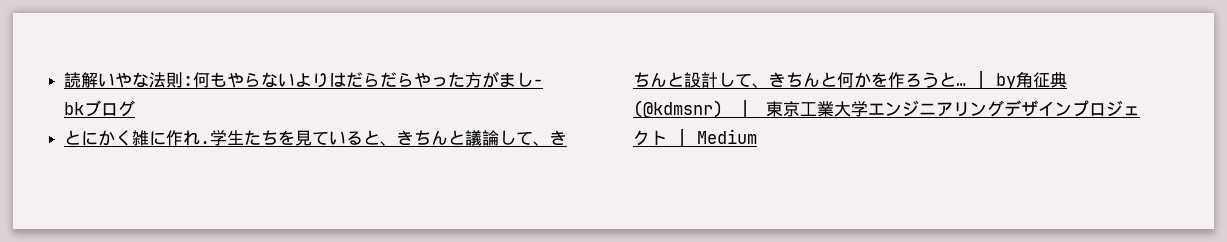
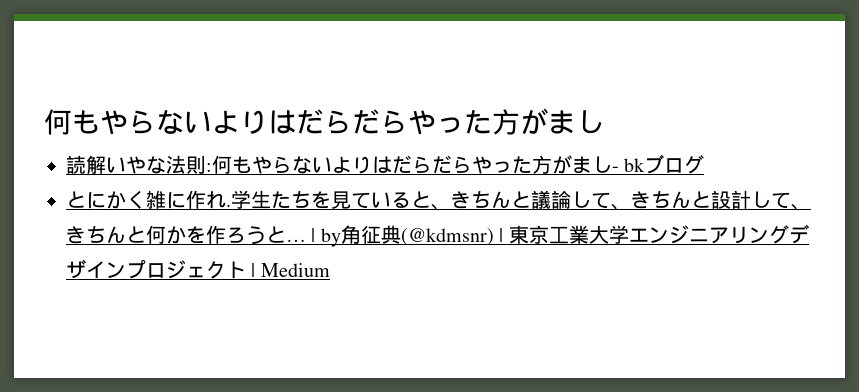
(64, 80) none -> [44,108,604,135] 何もやらないよりはだらだらやった方がまし //

